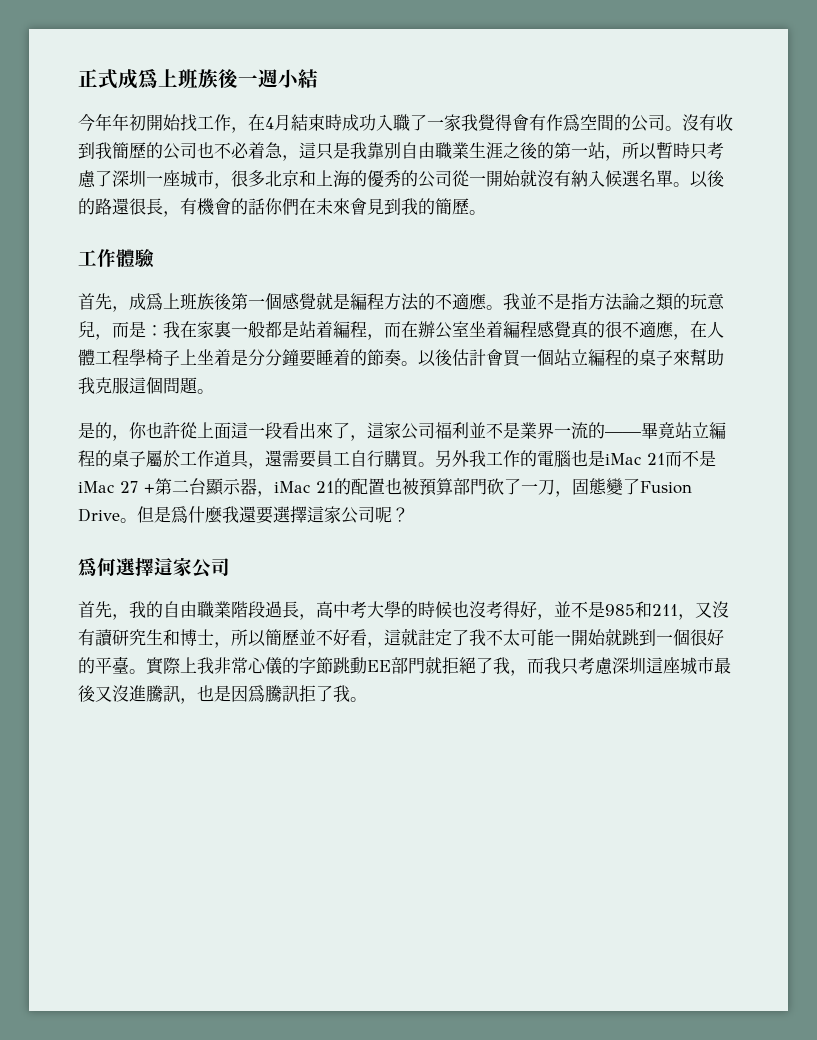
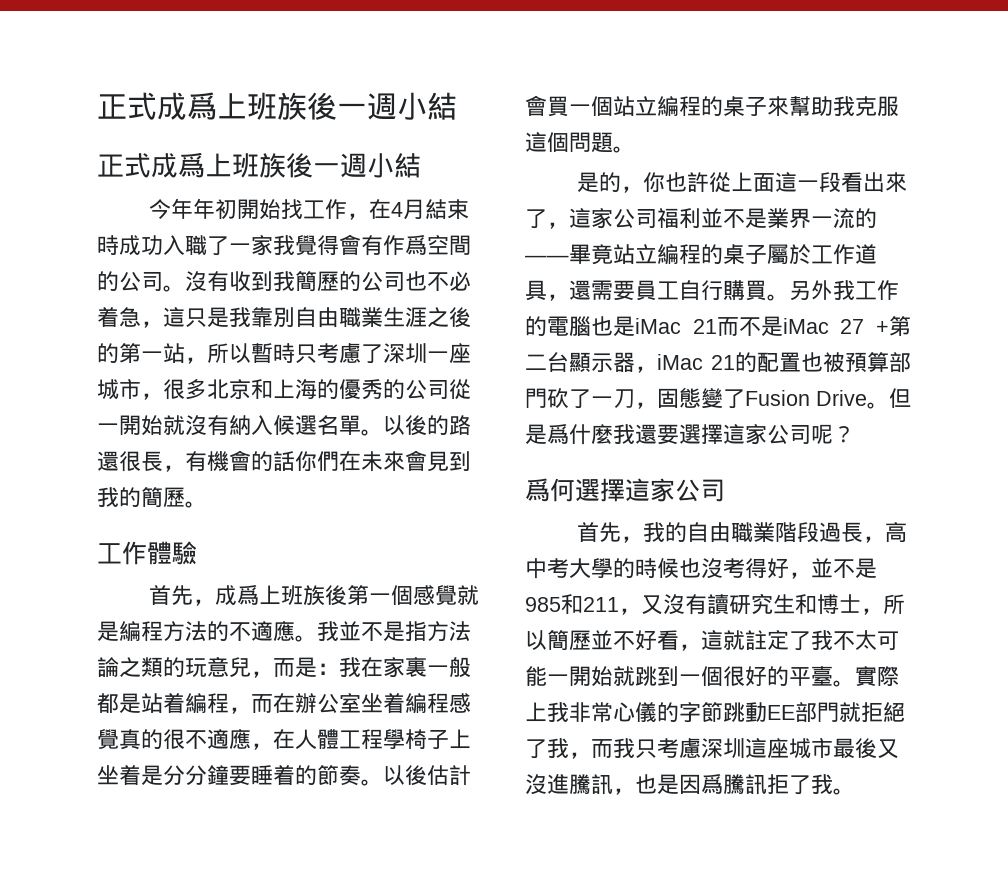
[78,69,318,89] 正式成爲上班族後一週小結 -> [97,92,457,120] [97,152,421,178] 正式成爲上班族後一週小結 // 正式成爲上班族後一週小結

